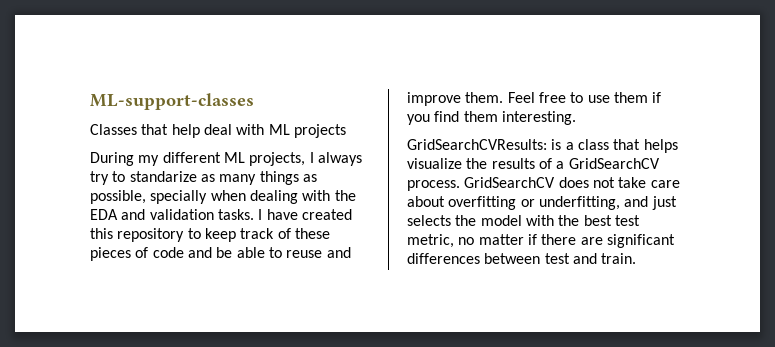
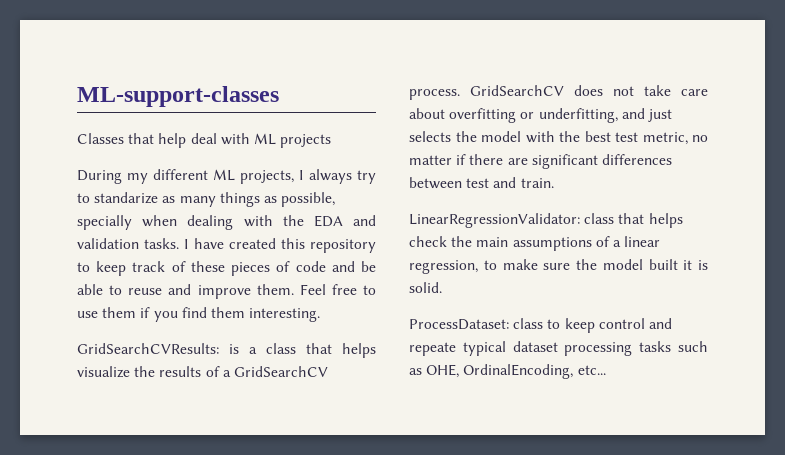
(637, 258) none -> [409,213,683,228] [409,236,661,251] [409,259,708,274] [409,282,442,293] [409,318,672,333] [409,341,708,356] [409,364,606,379] // LinearRegressionValidator: class that helps check the main assumptions of a linear regression, to make sure the model built it is solid. // ProcessDataset: class to keep control and repeate typical dataset processing tasks such as OHE, OrdinalEncoding, etc...

